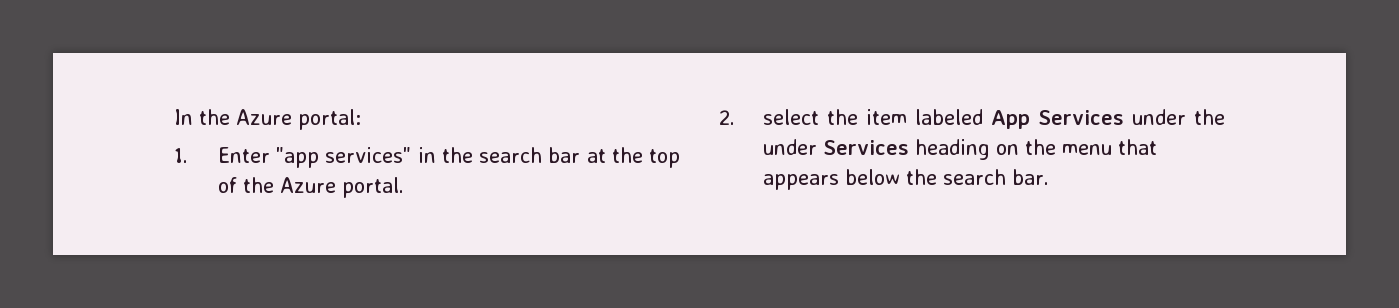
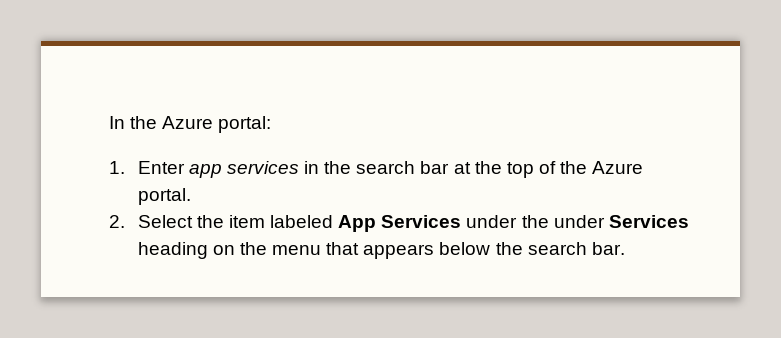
[276,147,412,168] "app services" -> [188,161,299,178] app services
[762,109,819,125] select -> [137,215,193,228] Select

